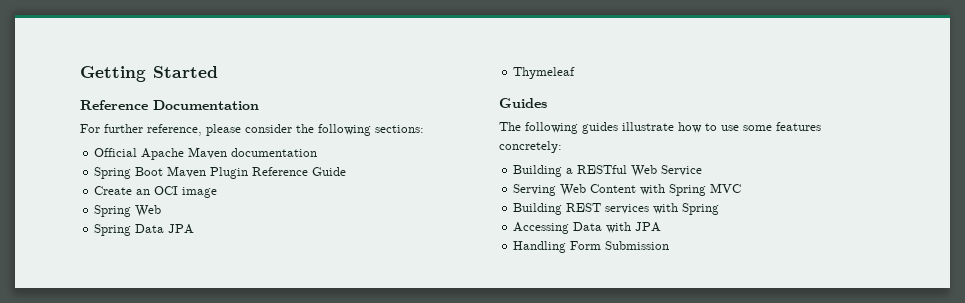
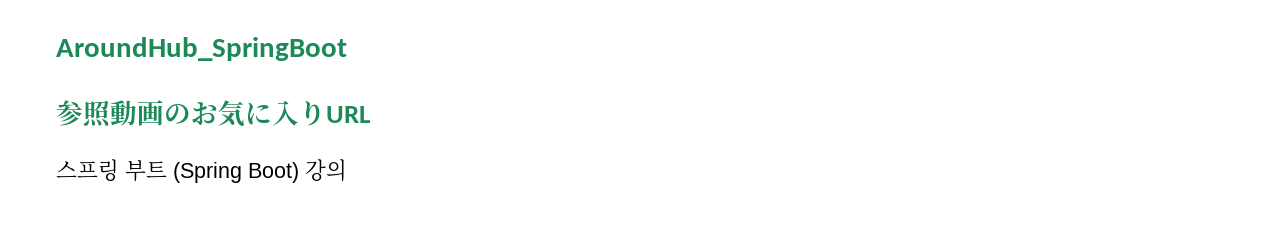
[80,66,218,82] [80,100,259,110] [80,124,424,136] [94,147,318,160] [94,166,347,179] [94,186,218,198] [94,205,162,217] [94,224,195,236] [513,67,576,79] [499,98,547,108] [499,122,821,134] [499,141,562,153] [513,165,703,177] [513,183,742,196] [513,203,720,215] [513,222,662,234] [513,241,670,253] Getting Started // Reference Documentation // For further reference, please consider the following sections: // Official Apache Maven documentation // Spring Boot Maven Plugin Reference Guide // Create an OCI image // Spring Web // Spring Data JPA // Thymeleaf // Guides // The following guides illustrate how to use some features concretely: // Building a RESTful Web Service // Serving Web Content with Spring MVC // Building REST services with Spring // Accessing Data with JPA // Handling Form Submission -> [56,37,347,61] [56,100,370,128] [56,159,347,183] AroundHub_SpringBoot // 参照動画のお気に入りURL // 스프링 부트 (Spring Boot) 강의

